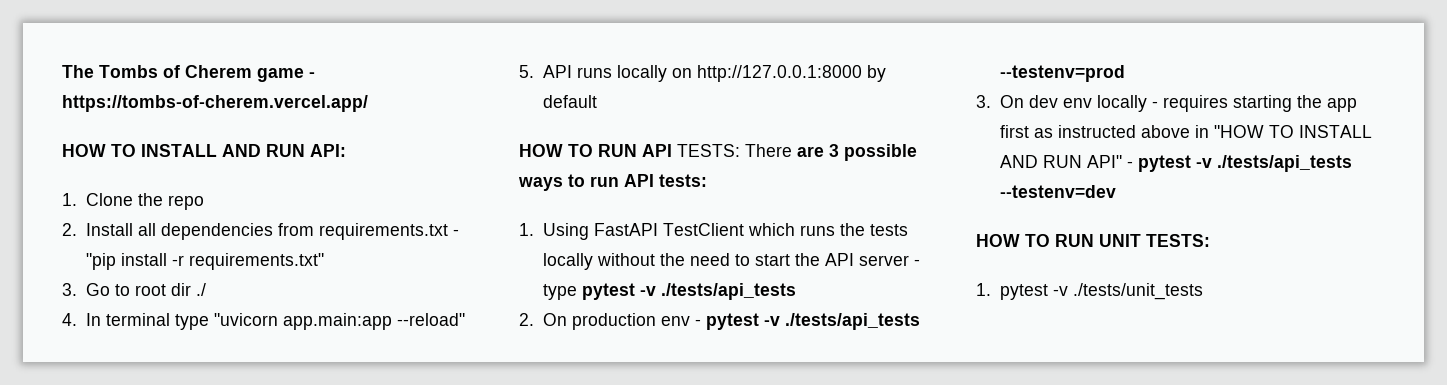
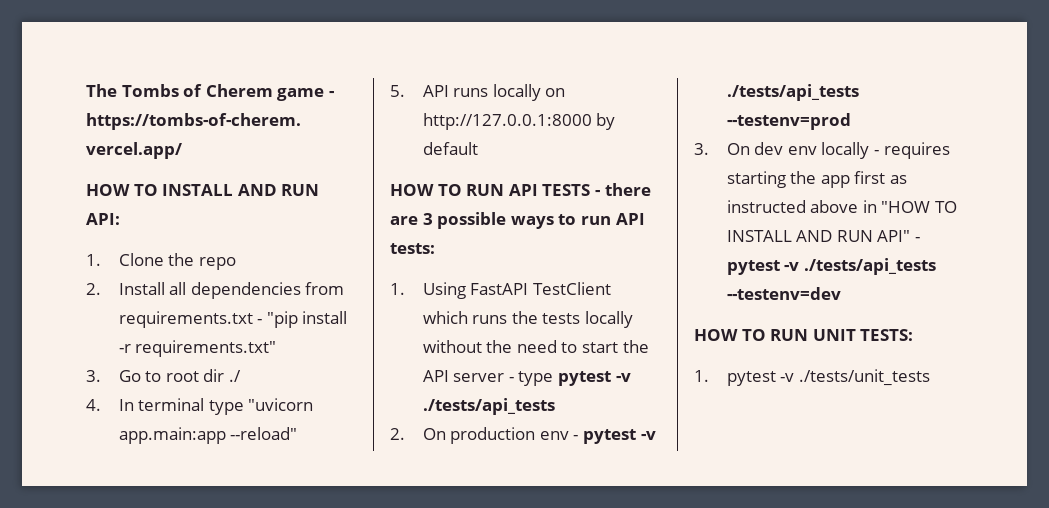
[677,144,792,157] TESTS: There -> [542,183,651,196] TESTS - there

